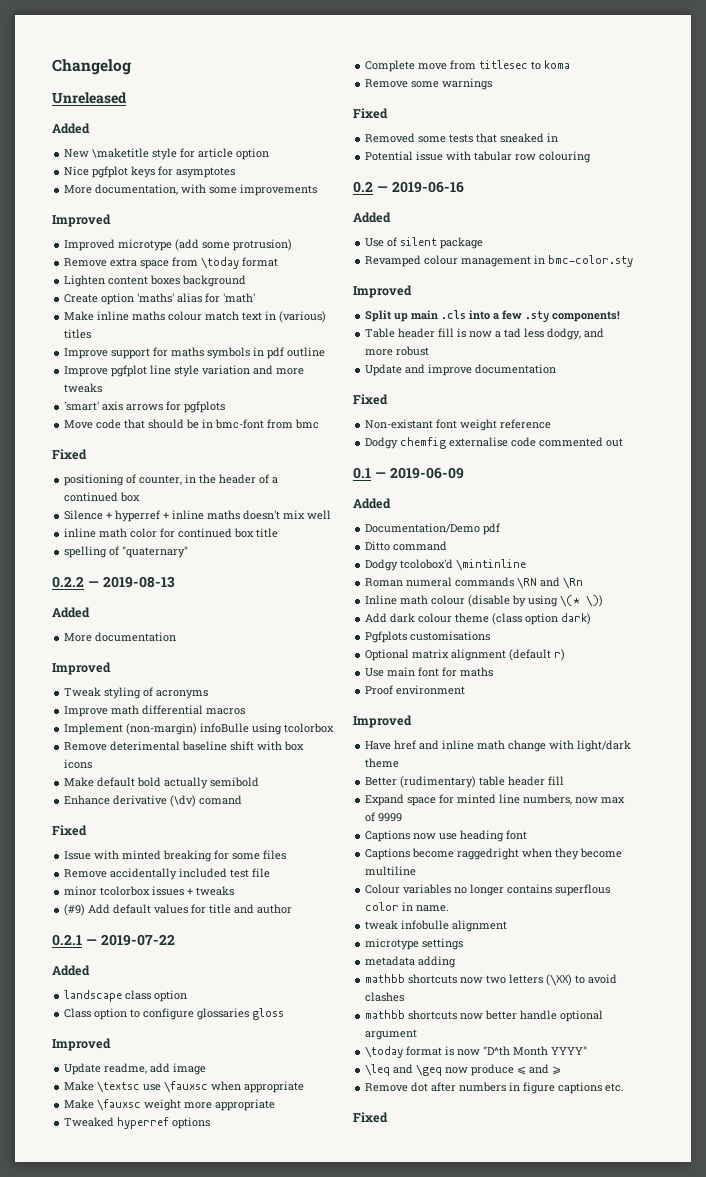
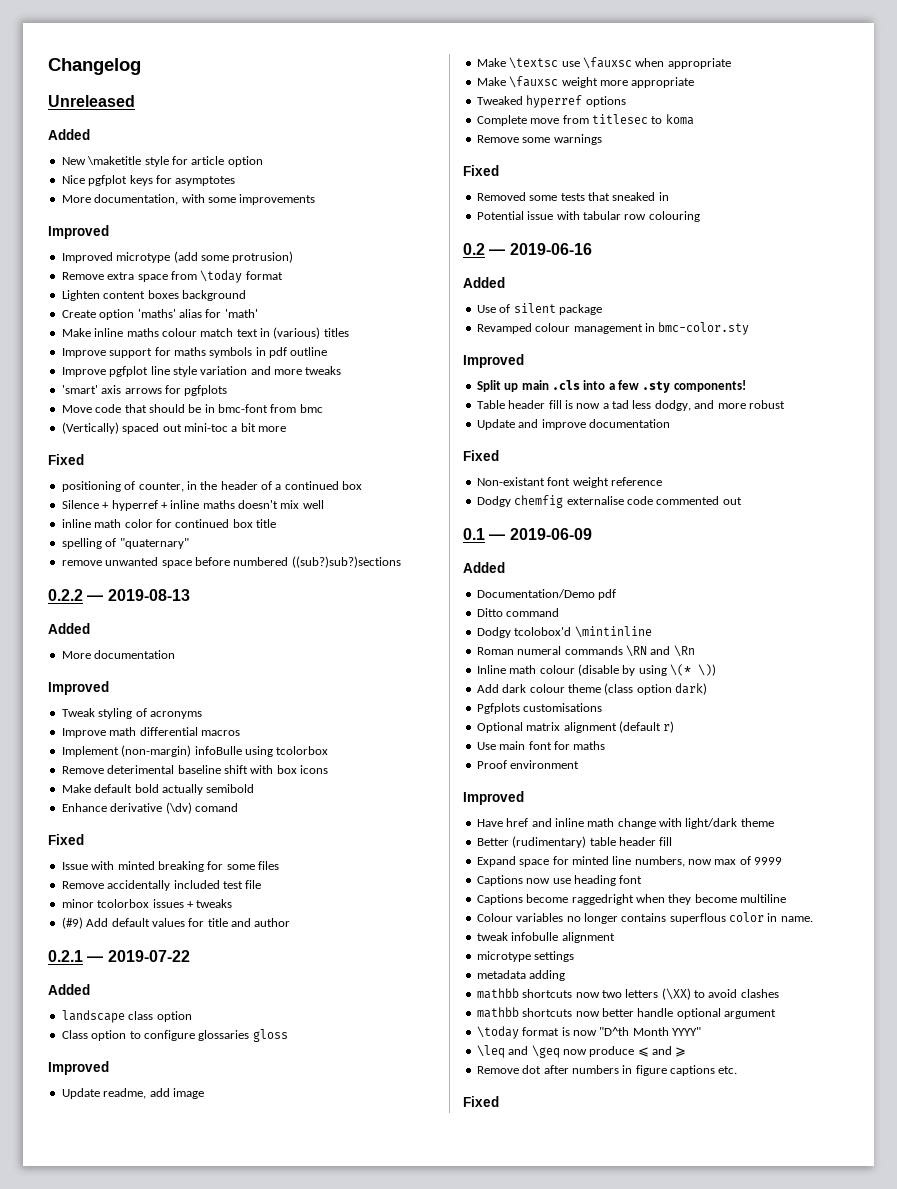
(320, 424) none -> [61,422,286,434] // (Vertically) spaced out mini-toc a bit more
(189, 552) none -> [61,556,401,568] // remove unwanted space before numbered ((sub?)sub?)sections

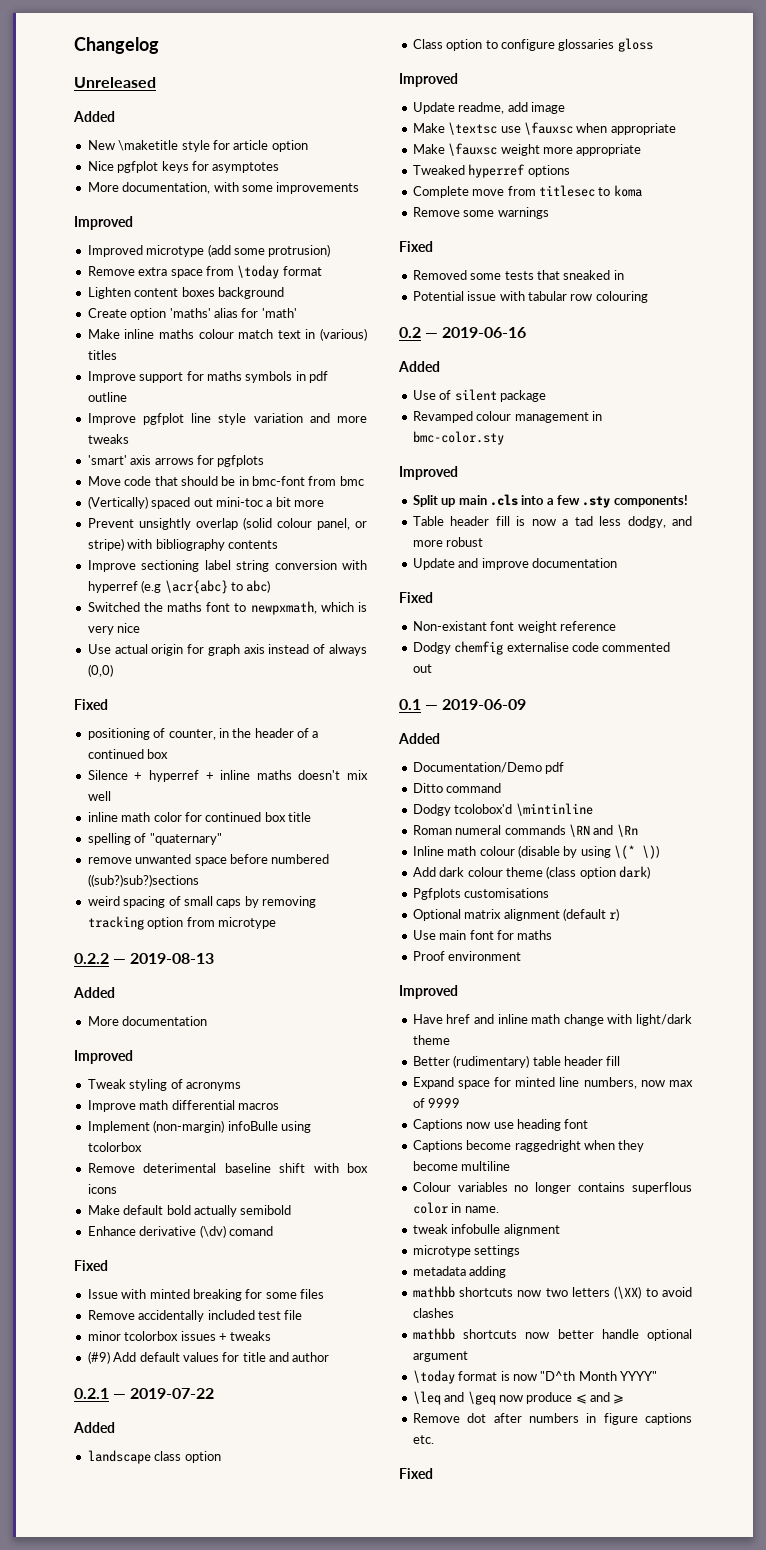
(286, 429) none -> [87,517,367,530] [87,538,278,551] [87,560,367,572] [87,580,271,594] [87,601,367,615] [87,623,141,635] [87,644,367,656] [87,664,113,677] // Prevent unsightly overlap (solid colour panel, or stripe) with bibliography contents // Improve sectioning label string conversion with hyperref (e.g \acr{abc} to abc) // Switched the maths font to newpxmath, which is very nice // Use actual origin for graph axis instead of always (0,0)
(401, 562) none -> [87,896,316,908] [87,916,276,930] // weird spacing of small caps by removing tracking option from microtype

